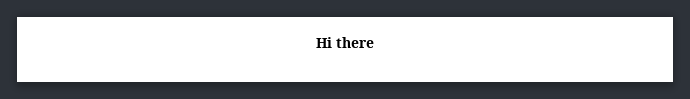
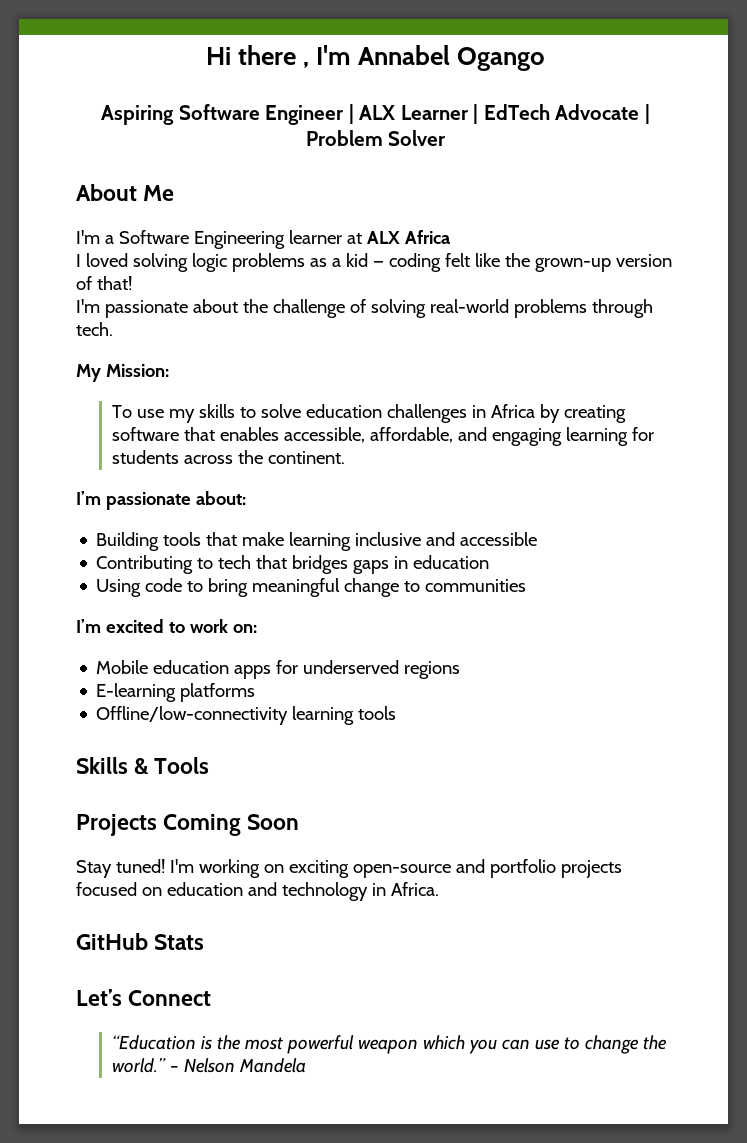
(374, 42) none -> [302,45,546,71] [101,104,650,125] [305,130,447,146] [76,184,175,201] [76,230,450,249] [76,253,672,272] [76,276,132,290] [76,299,653,318] [76,322,113,336] [76,364,169,382] [112,404,627,423] [112,427,655,446] [112,450,346,464] [76,491,246,510] [96,532,538,551] [96,555,490,574] [96,578,527,597] [76,619,257,633] [96,660,461,679] [96,683,256,702] [96,706,397,725] [76,757,210,775] [76,814,300,836] [76,859,622,878] [76,882,439,901] [76,933,205,950] [76,989,212,1006] [112,1035,668,1054] [112,1058,307,1073] , I'm Annabel Ogango // Aspiring Software Engineer | ALX Learner | EdTech Advocate | Problem Solver // About Me // I'm a Software Engineering learner at ALX Africa // I loved solving logic problems as a kid — coding felt like the grown-up version of that! // I'm passionate about the challenge of solving real-world problems through tech. // My Mission: // To use my skills to solve education challenges in Africa by creating software that enables accessible, affordable, and engaging learning for students across the continent. // I’m passionate about: // Building tools that make learning inclusive and accessible // Contributing to tech that bridges gaps in education // Using code to bring meaningful change to communities // I’m excited to work on: // Mobile education apps for underserved regions // E-learning platforms // Offline/low-connectivity learning tools // Skills & Tools // Projects Coming Soon // Stay tuned! I'm working on exciting open-source and portfolio projects focused on education and technology in Africa. // GitHub Stats // Let’s Connect // “Education is the most powerful weapon which you can use to change the world.” – Nelson Mandela

